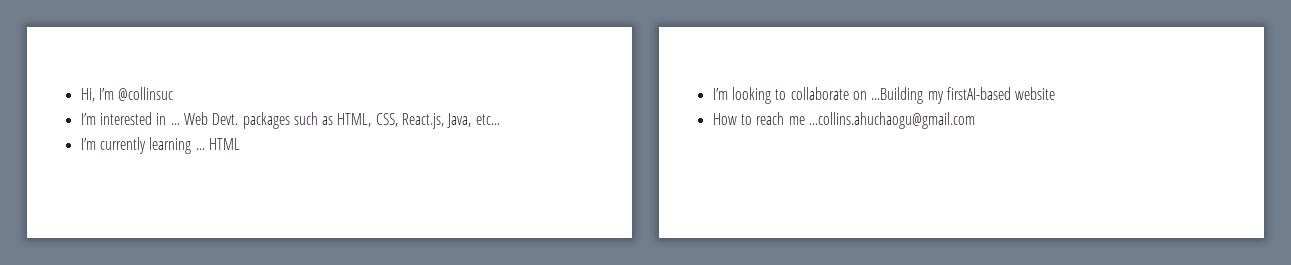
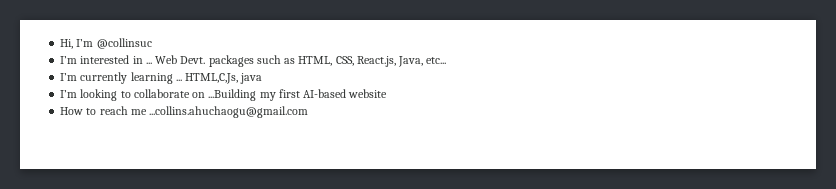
[208,138,240,150] HTML -> [185,73,263,84] HTML,C,Js, java
[946,87,1011,100] firstAI-based -> [278,89,347,98] first AI-based

